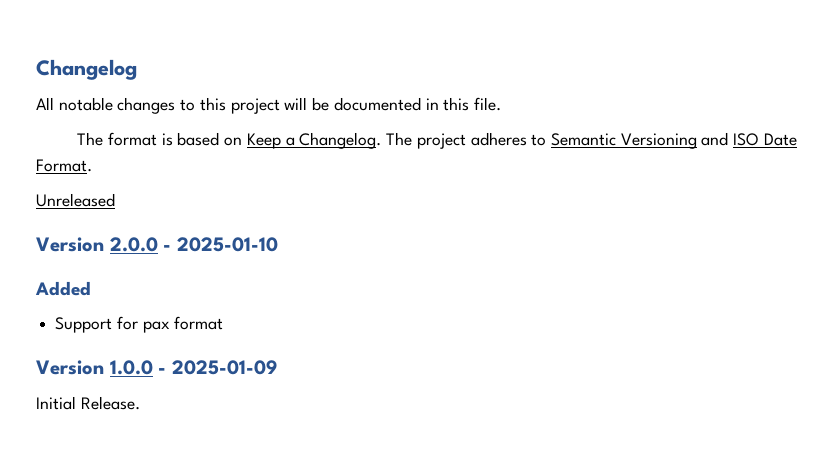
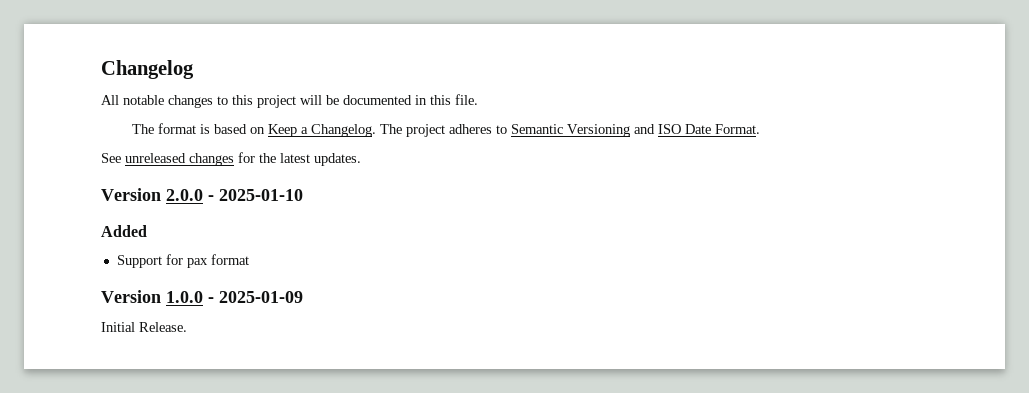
[36,193,115,207] Unreleased -> [101,152,361,166] See unreleased changes for the latest updates.

